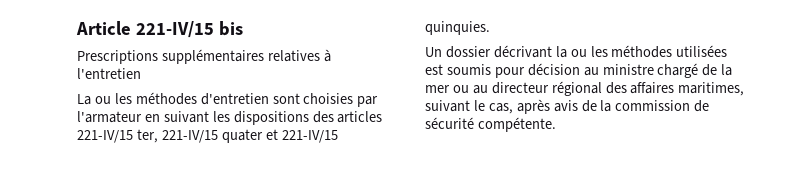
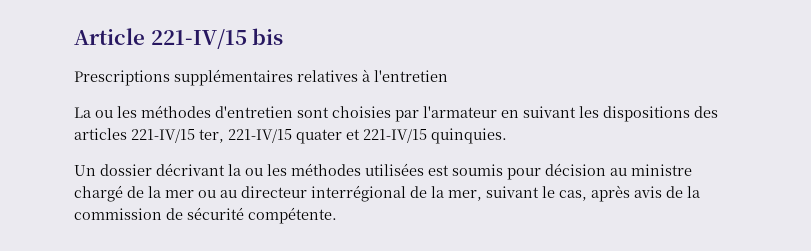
[551,81,745,96] régional des affaires maritimes, -> [311,185,482,202] interrégional de la mer,

